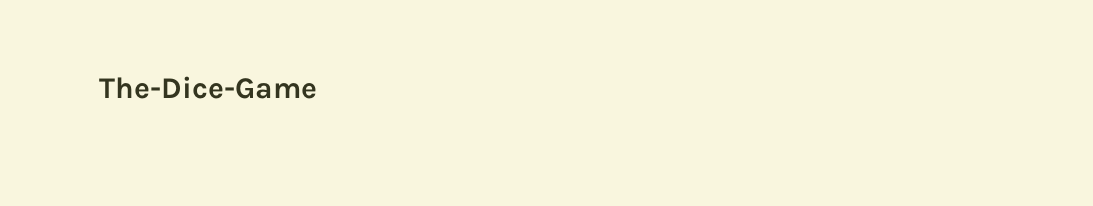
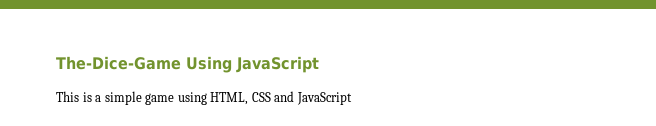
(317, 87) none -> [186,56,319,73] [56,91,352,105] Using JavaScript // This is a simple game using HTML, CSS and JavaScript

